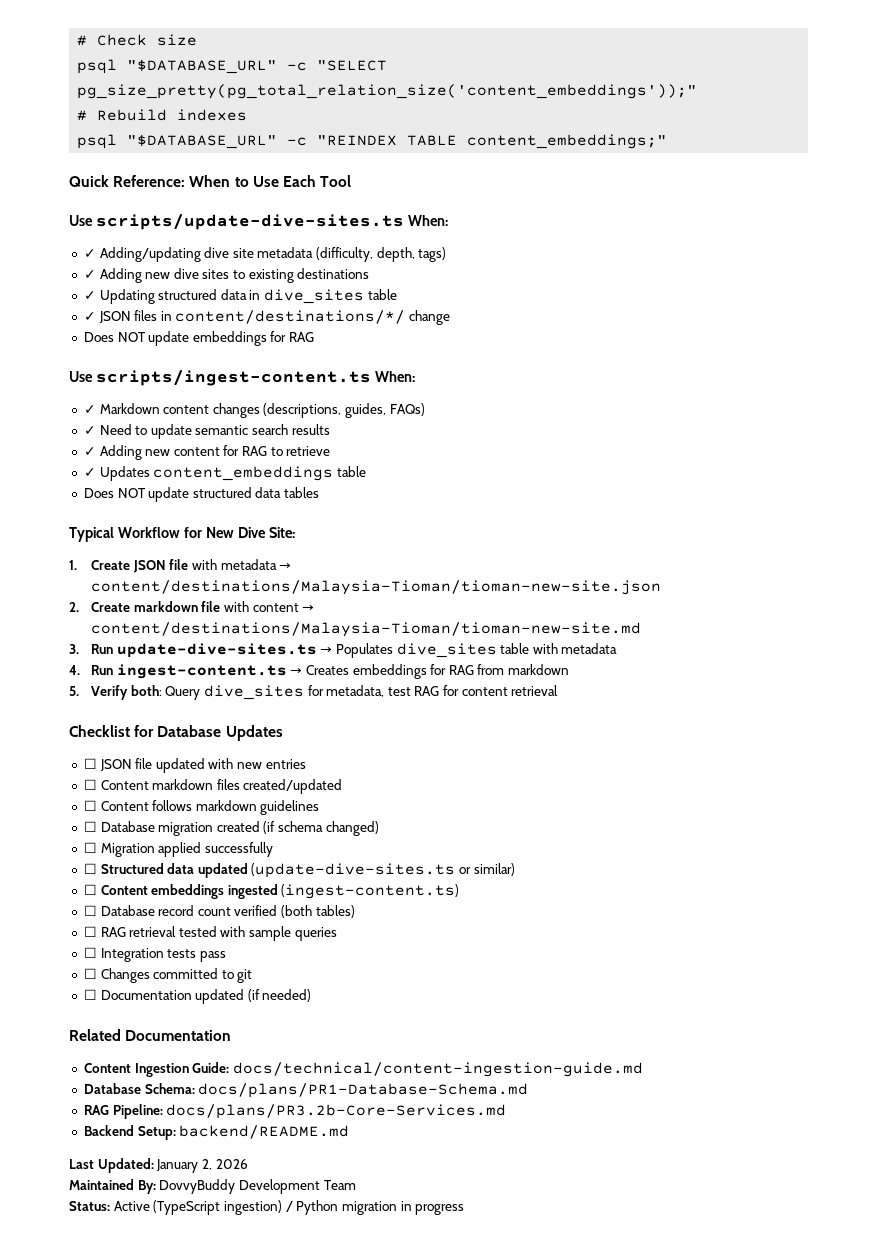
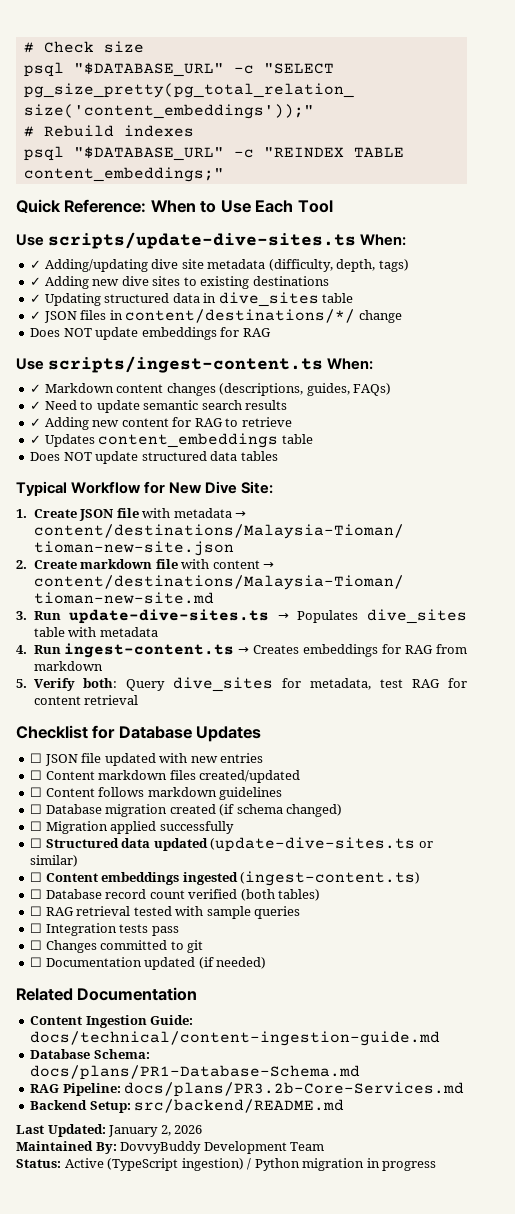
[179,1125,350,1139] backend/README.md -> [134,1099,345,1113] src/backend/README.md

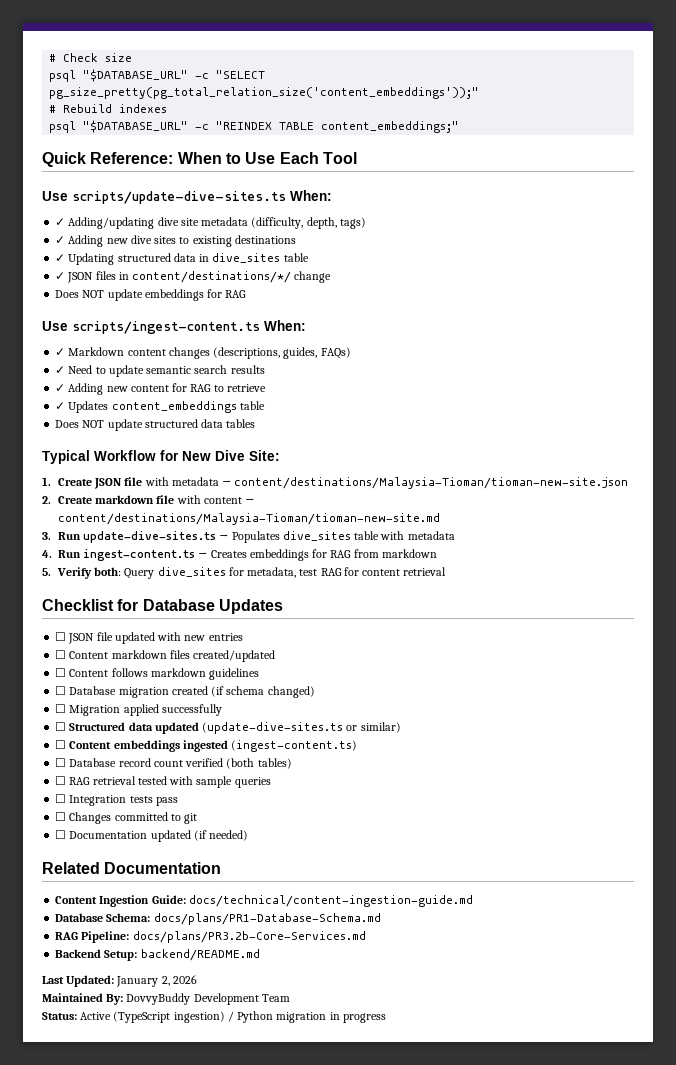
[134,1099,345,1113] src/backend/README.md -> [140,949,260,961] backend/README.md

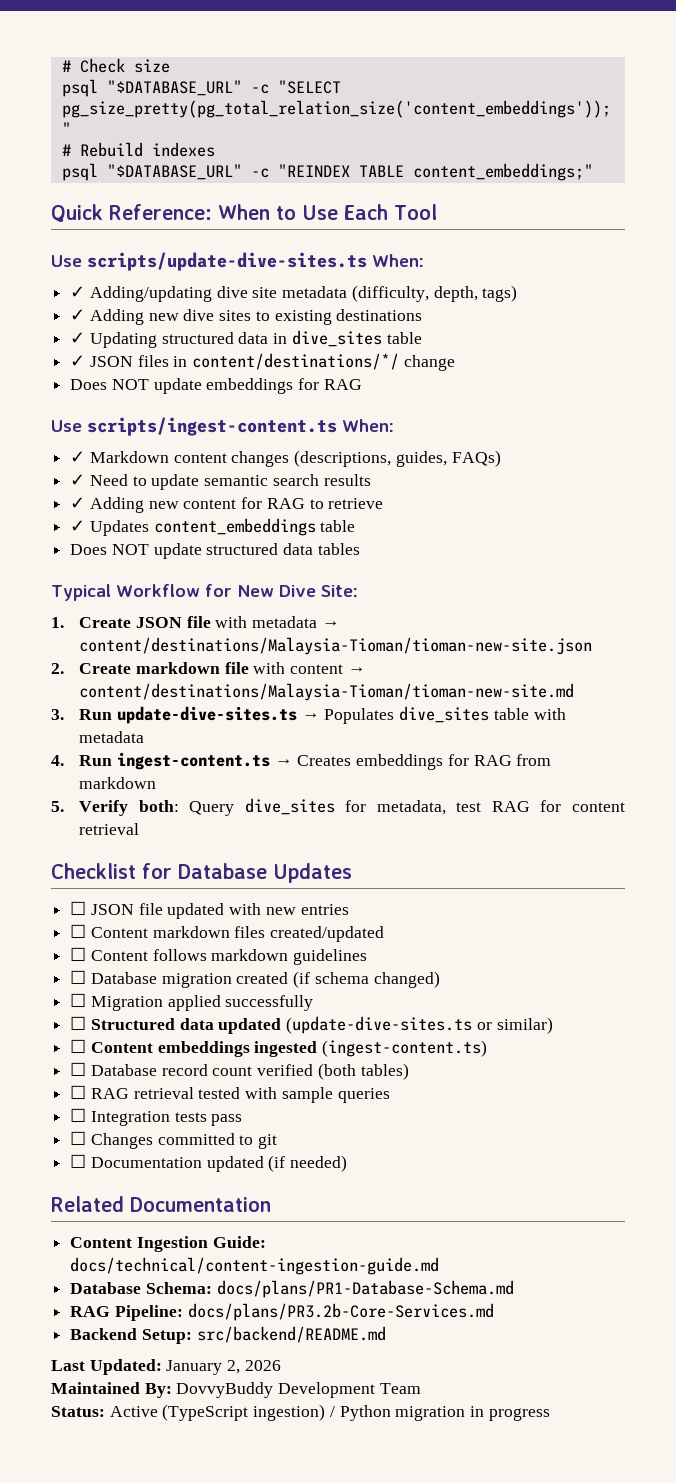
[140,949,260,961] backend/README.md -> [196,1326,386,1343] src/backend/README.md

